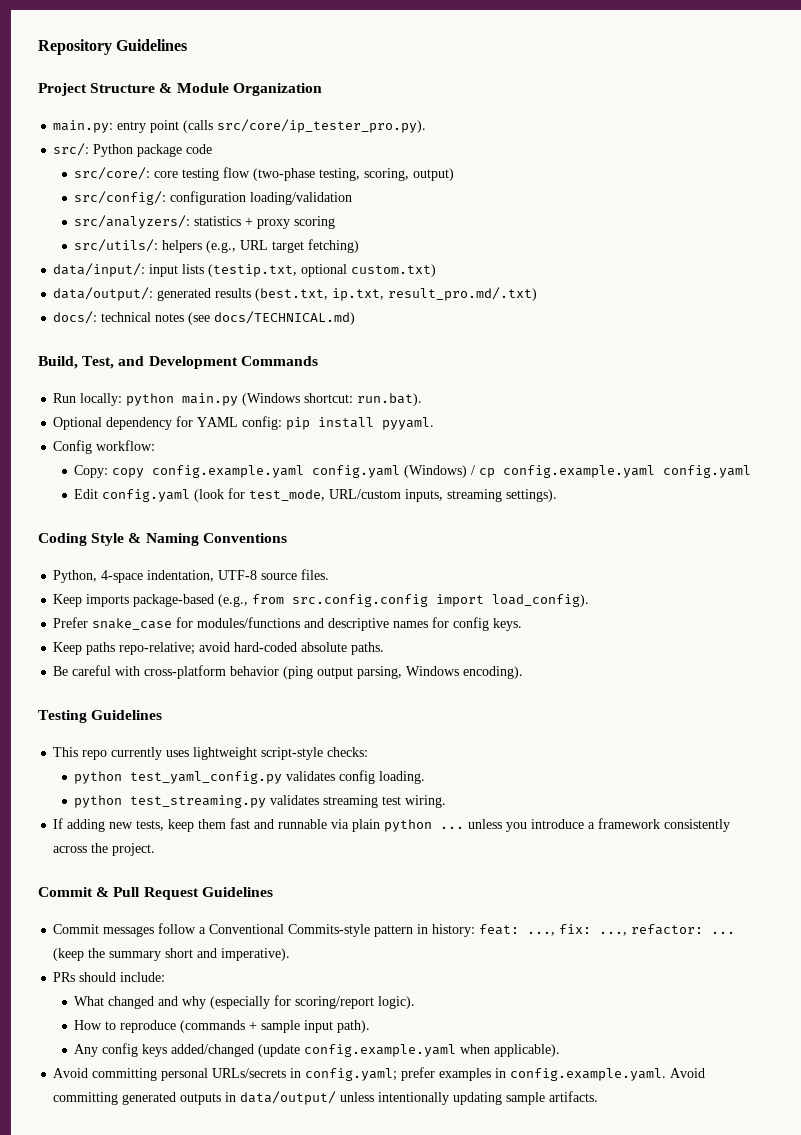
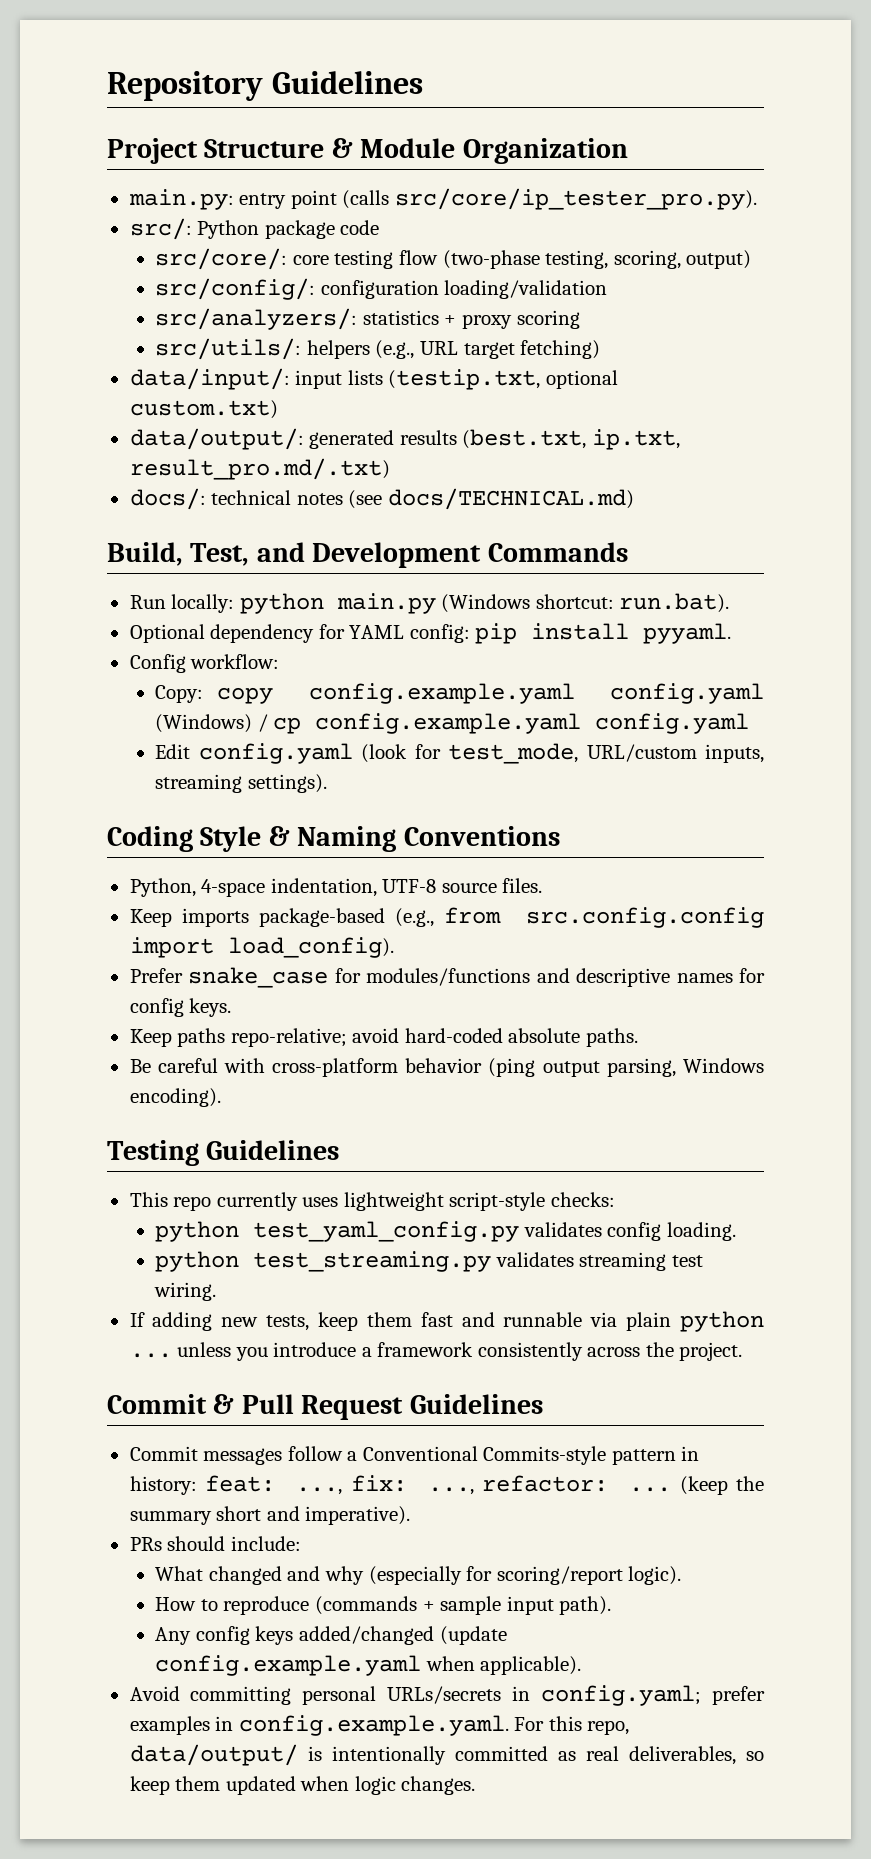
[670,1068,706,1078] [53,1091,599,1105] Avoid committing generated outputs in data/output/ unless intentionally updating sample artifacts. -> [514,1716,630,1735] [129,1744,765,1766] [129,1776,476,1795] For this repo, data/output/ is intentionally committed as real deliverables, so keep them updated when logic changes.

